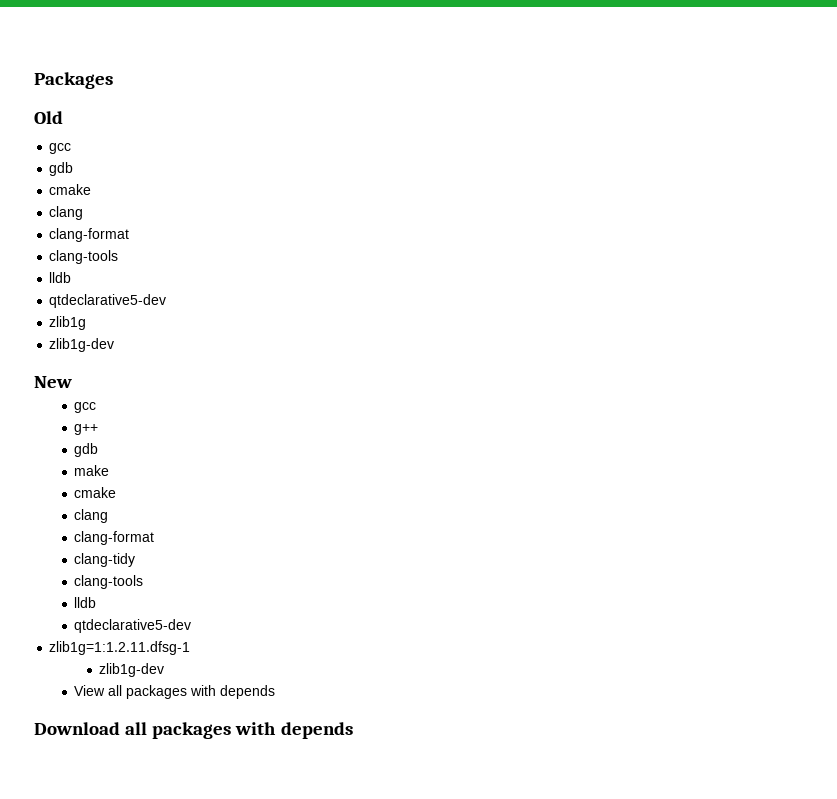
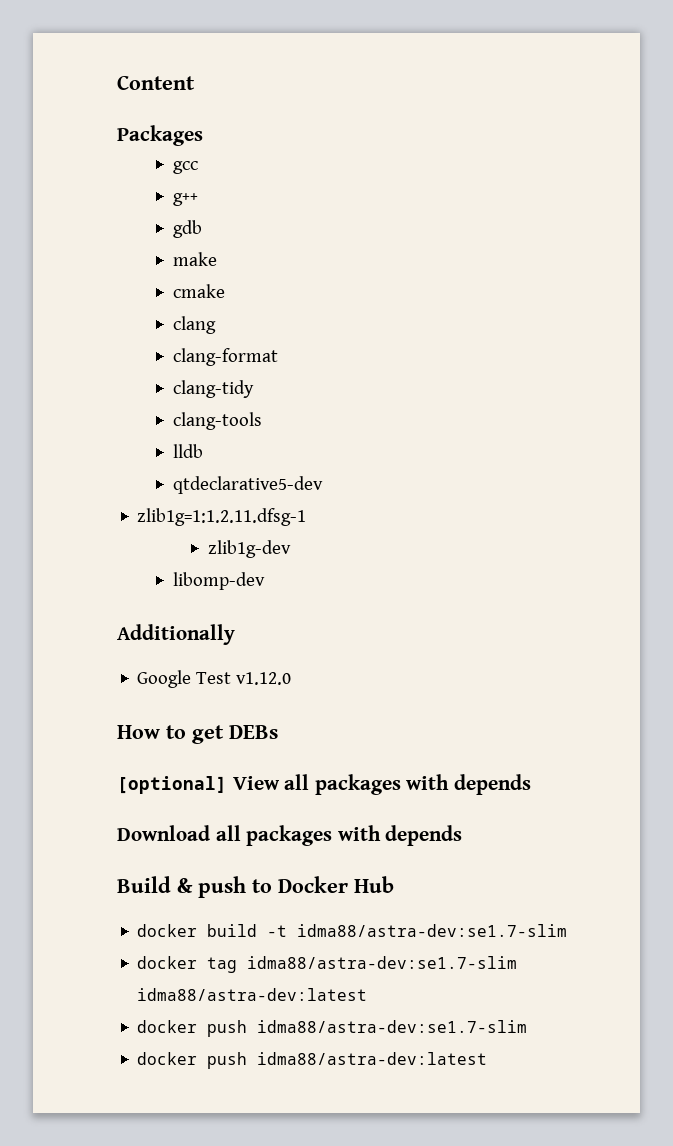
(34, 80) none -> [117,75,195,90] Content //
[34,111,63,124] [49,143,72,154] [49,162,74,176] [49,184,92,195] [49,206,84,220] [49,228,130,242] [49,250,119,264] [49,272,72,283] [49,294,167,308] [49,316,87,330] [49,338,115,352] [34,376,72,388] // Old // gcc // gdb // cmake // clang // clang-format // clang-tools // lldb // qtdeclarative5-dev // zlib1g // zlib1g-dev // New -> (203, 135) none
(165, 670) none -> [172,572,265,590] [117,624,235,645] [137,670,292,688] [117,725,278,744] [117,776,227,794] libomp-dev // Additionally // Google Test v1.12.0 // How to get DEBs // [optional]
(353, 730) none -> [117,876,394,898] [137,924,568,937] [137,956,518,973] [137,988,368,1001] [137,1020,528,1037] [137,1052,488,1069] // Build & push to Docker Hub // docker build -t idma88/astra-dev:se1.7-slim // docker tag idma88/astra-dev:se1.7-slim idma88/astra-dev:latest // docker push idma88/astra-dev:se1.7-slim // docker push idma88/astra-dev:latest

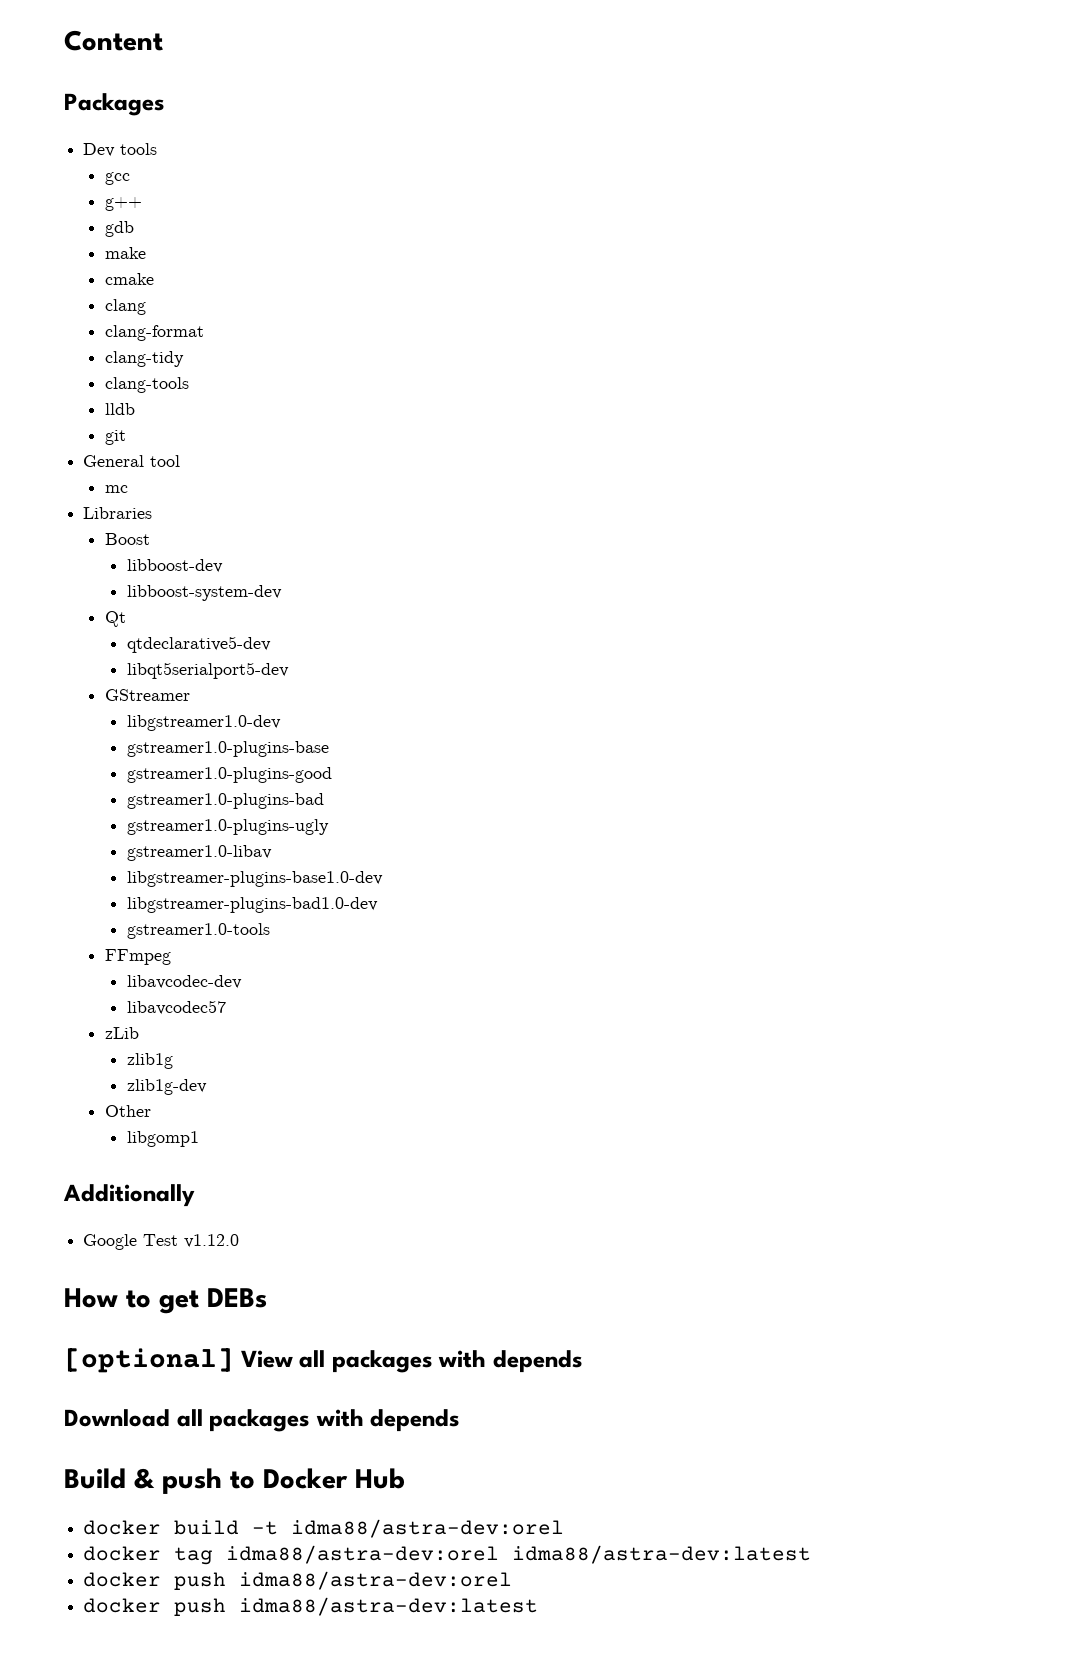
(203, 135) none -> [83,143,158,157] // Dev tools
[172,476,323,494] [137,508,307,526] qtdeclarative5-dev // zlib1g=1:1.2.11.dfsg-1 -> [104,430,126,445] [83,455,181,467] [104,485,128,493] [83,507,153,519] [104,533,150,545] [126,559,223,573] [126,585,282,601] [104,611,126,627] [126,636,271,653] [126,662,289,679] [104,689,190,701] [126,715,281,731] [126,741,329,757] [126,767,332,783] [126,793,324,809] [126,819,329,835] [126,845,272,861] [126,871,383,887] [126,897,378,913] [126,923,270,939] [104,949,171,965] [126,975,242,989] [126,1000,226,1015] [104,1027,139,1039] [126,1053,173,1069] git // General tool // mc // Libraries // Boost // libboost-dev // libboost-system-dev // Qt // qtdeclarative5-dev // libqt5serialport5-dev // GStreamer // libgstreamer1.0-dev // gstreamer1.0-plugins-base // gstreamer1.0-plugins-good // gstreamer1.0-plugins-bad // gstreamer1.0-plugins-ugly // gstreamer1.0-libav // libgstreamer-plugins-base1.0-dev // libgstreamer-plugins-bad1.0-dev // gstreamer1.0-tools // FFmpeg // libavcodec-dev // libavcodec57 // zLib // zlib1g
[172,572,265,590] libomp-dev -> [104,1105,151,1117] [126,1131,199,1147] Other // libgomp1
[297,924,568,937] idma88/astra-dev:se1.7-slim -> [291,1519,565,1538] idma88/astra-dev:orel
[247,956,518,969] idma88/astra-dev:se1.7-slim -> [226,1545,500,1564] idma88/astra-dev:orel
[257,1020,528,1033] idma88/astra-dev:se1.7-slim -> [239,1571,513,1590] idma88/astra-dev:orel

